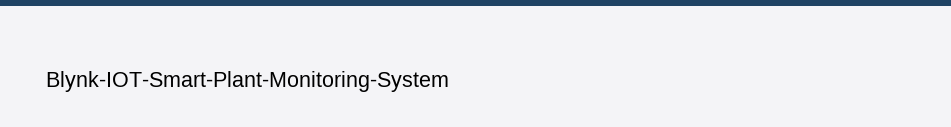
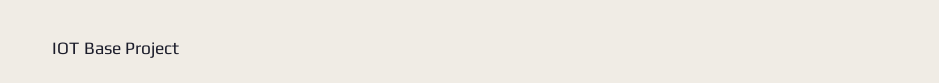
[46,71,449,92] Blynk-IOT-Smart-Plant-Monitoring-System -> [52,42,180,58] IOT Base Project

